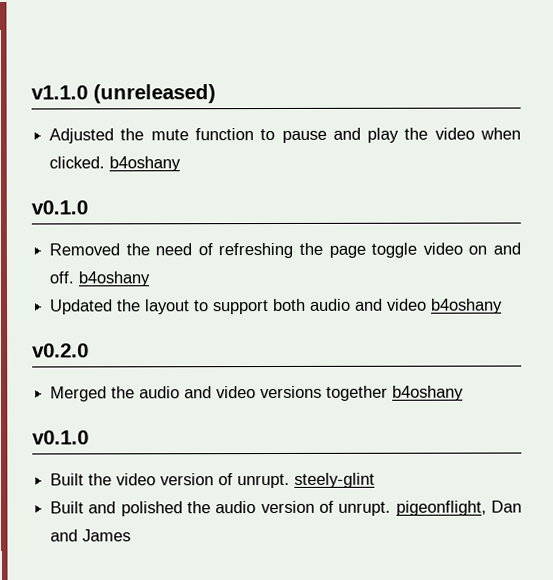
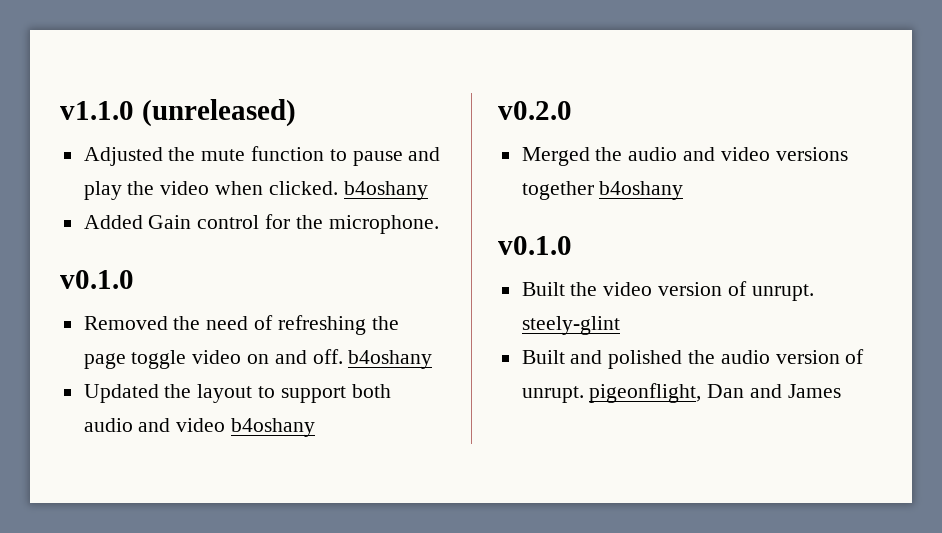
(182, 164) none -> [83,214,439,234] // Added Gain control for the microphone.

